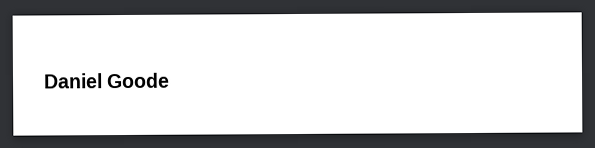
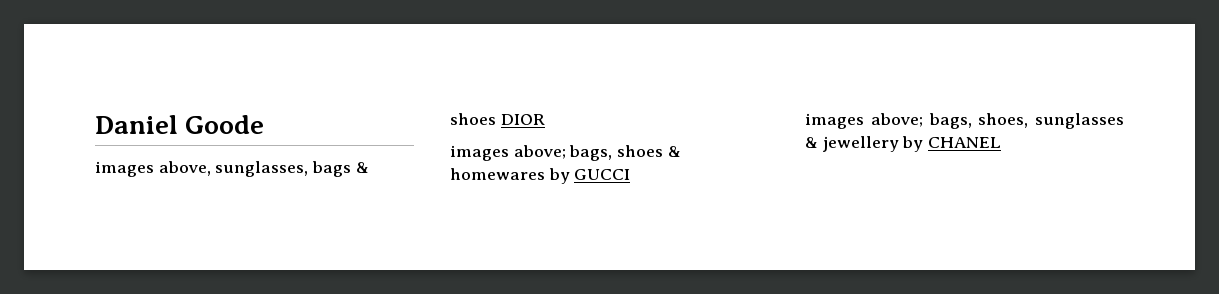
(171, 80) none -> [95,161,369,177] [450,113,545,125] [450,145,681,161] [450,168,631,184] [805,113,1124,129] [805,136,1002,152] // images above, sunglasses, bags & shoes DIOR // images above; bags, shoes & homewares by GUCCI // images above; bags, shoes, sunglasses & jewellery by CHANEL

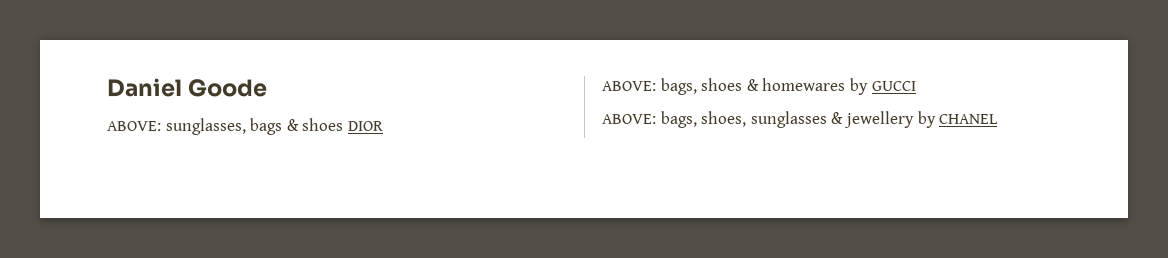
[95,161,211,177] images above, -> [107,121,161,131] ABOVE:
[450,145,566,161] images above; -> [602,81,656,91] ABOVE:
[805,113,923,129] images above; -> [602,114,656,124] ABOVE:

